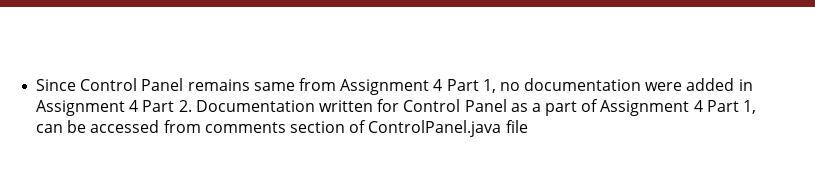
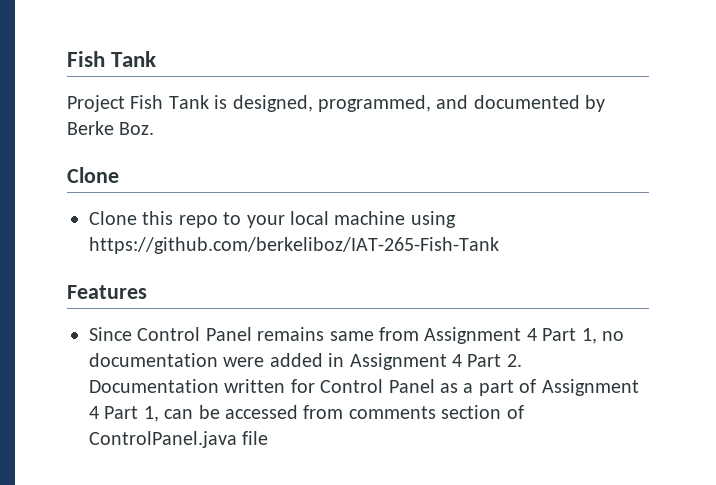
(36, 85) none -> [67,51,157,67] [67,95,606,112] [67,121,155,135] [67,167,119,183] [89,211,456,228] [89,237,499,254] [67,285,147,299] Fish Tank // Project Fish Tank is designed, programmed, and documented by Berke Boz. // Clone // Clone this repo to your local machine using https://github.com/berkeliboz/IAT-265-Fish-Tank // Features //

